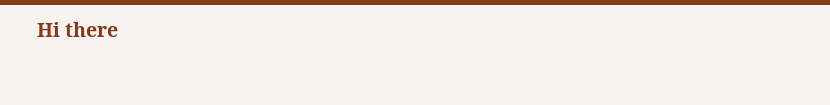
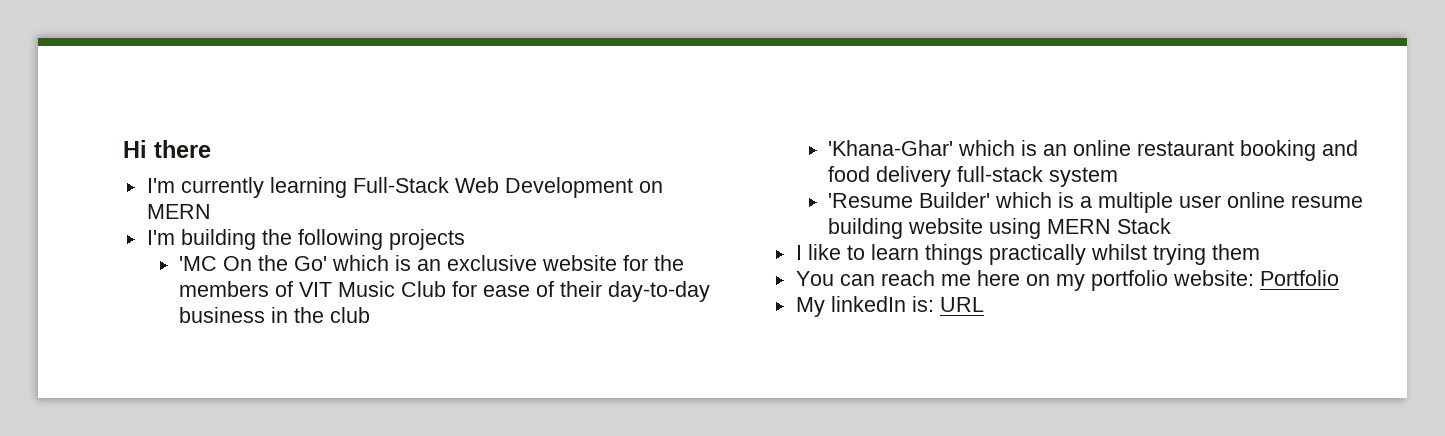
(119, 29) none -> [146,177,663,198] [146,204,211,219] [146,229,465,250] [179,255,685,271] [179,281,711,302] [179,307,371,323] [828,140,1359,161] [828,166,1119,187] [828,192,1364,213] [828,218,1172,239] [795,244,1260,265] [795,270,1339,291] [795,296,984,317] // I'm currently learning Full-Stack Web Development on MERN // I'm building the following projects // 'MC On the Go' which is an exclusive website for the members of VIT Music Club for ease of their day-to-day business in the club // 'Khana-Ghar' which is an online restaurant booking and food delivery full-stack system // 'Resume Builder' which is a multiple user online resume building website using MERN Stack // I like to learn things practically whilst trying them // You can reach me here on my portfolio website: Portfolio // My linkedIn is: URL

